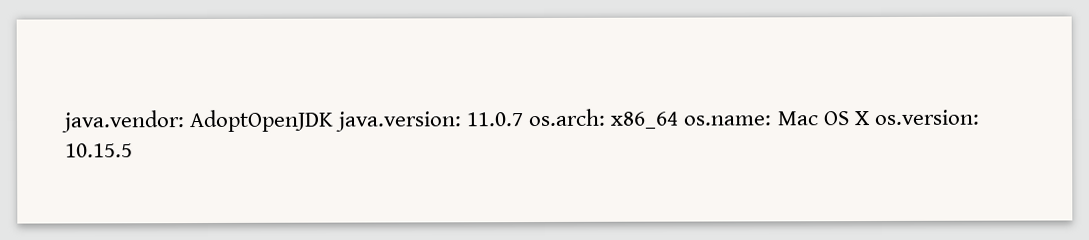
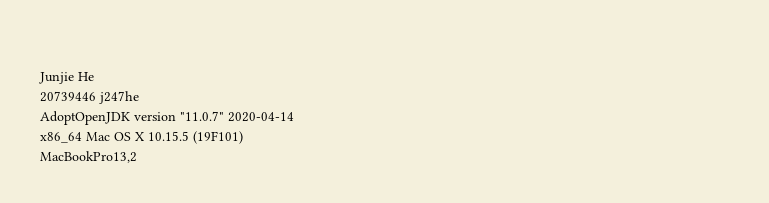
[61,108,980,133] [65,143,133,158] java.vendor: AdoptOpenJDK java.version: 11.0.7 os.arch: x86_64 os.name: Mac OS X os.version: 10.15.5 -> [39,72,94,84] [40,91,139,104] [40,111,294,125] [40,131,243,144] [40,151,137,163] Junjie He // 20739446 j247he // AdoptOpenJDK version "11.0.7" 2020-04-14 // x86_64 Mac OS X 10.15.5 (19F101) // MacBookPro13,2

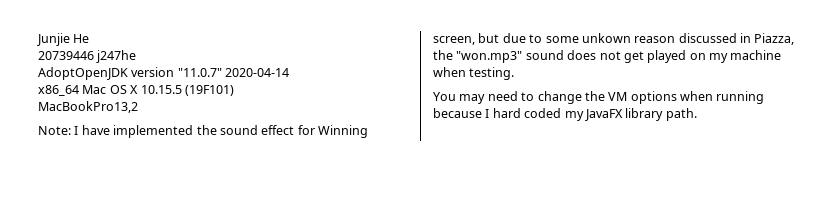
(137, 157) none -> [38,125,368,138] [433,33,795,45] [433,50,782,63] [433,67,515,80] [433,91,765,104] [433,108,697,121] // Note: I have implemented the sound effect for Winning screen, but due to some unkown reason discussed in Piazza, the "won.mp3" sound does not get played on my machine when testing. // You may need to change the VM options when running because I hard coded my JavaFX library path.

